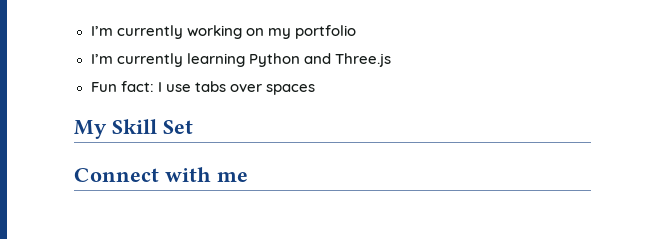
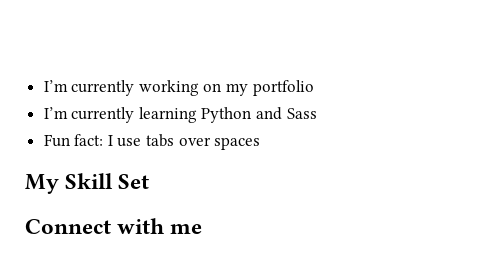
[334,53,391,67] Three.js -> [286,108,317,119] Sass

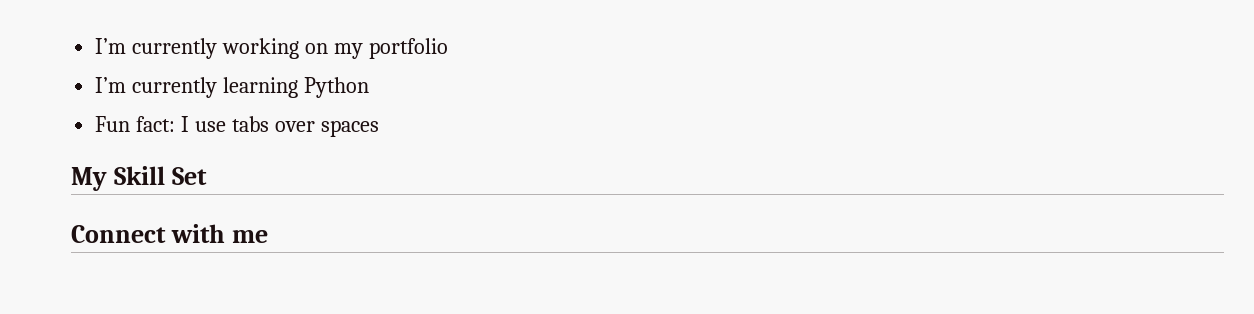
[256,107,317,120] and Sass -> (370, 87) none

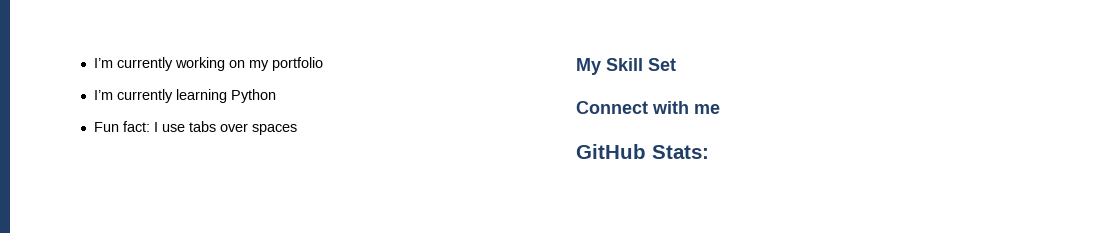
(268, 236) none -> [576,144,709,159] // GitHub Stats:

